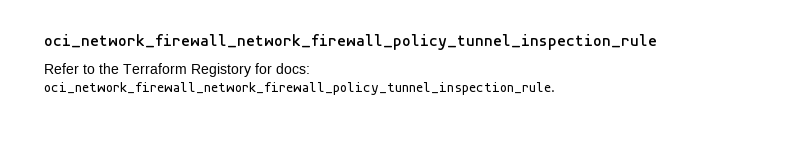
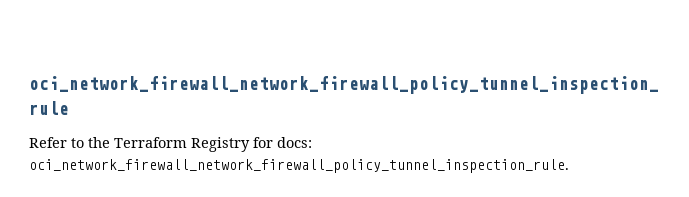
[191,63,251,77] Registory -> [191,137,250,152] Registry

